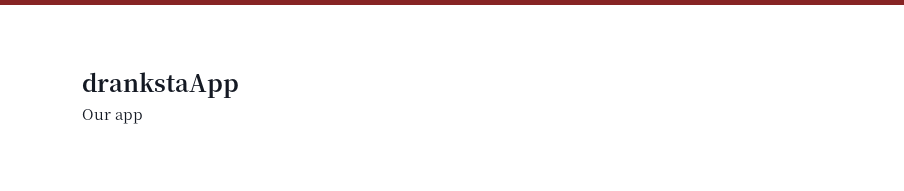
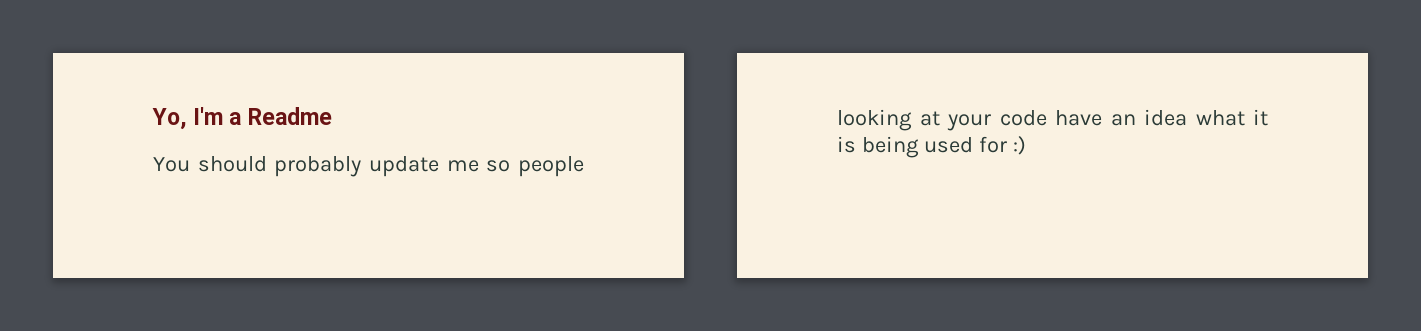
[82,72,239,98] [82,109,144,124] drankstaApp // Our app -> [152,107,332,130] [153,156,584,177] [837,109,1268,131] [837,136,1026,158] Yo, I'm a Readme // You should probably update me so people looking at your code have an idea what it is being used for :)

